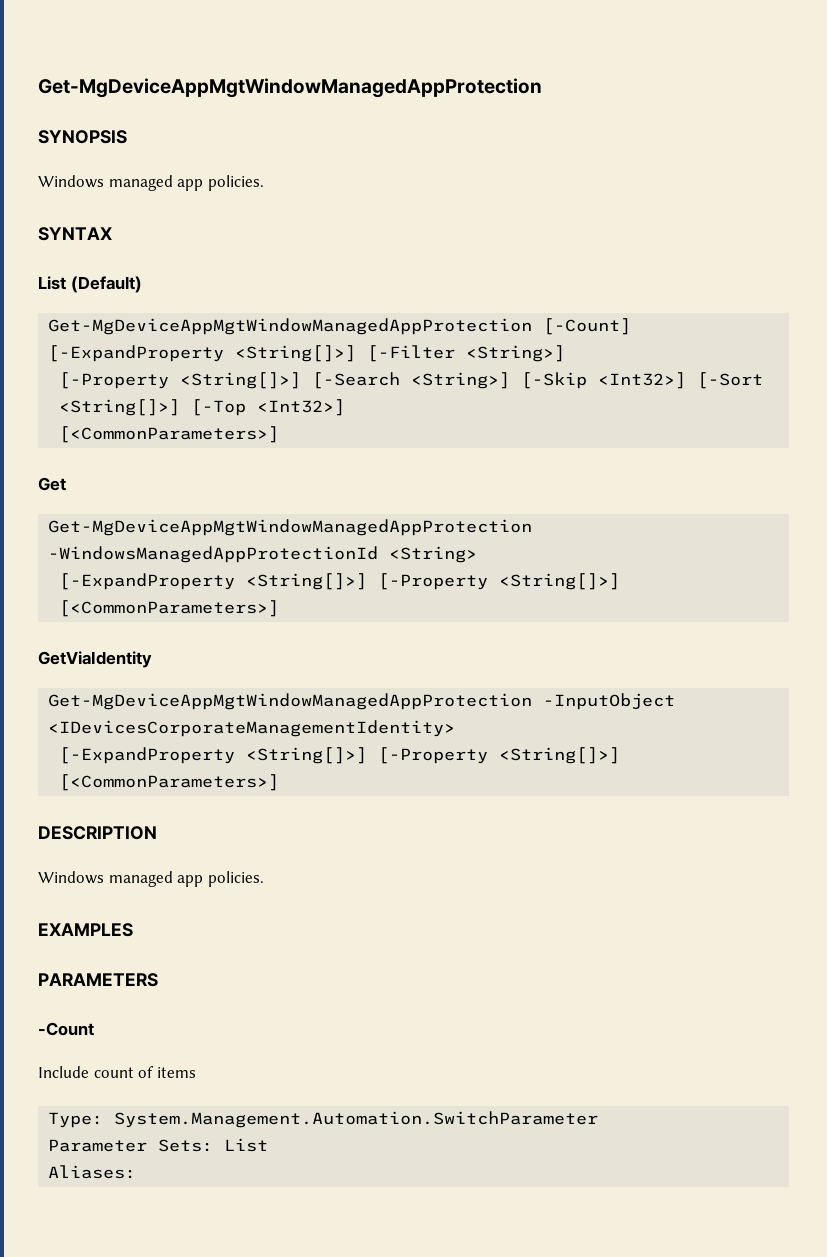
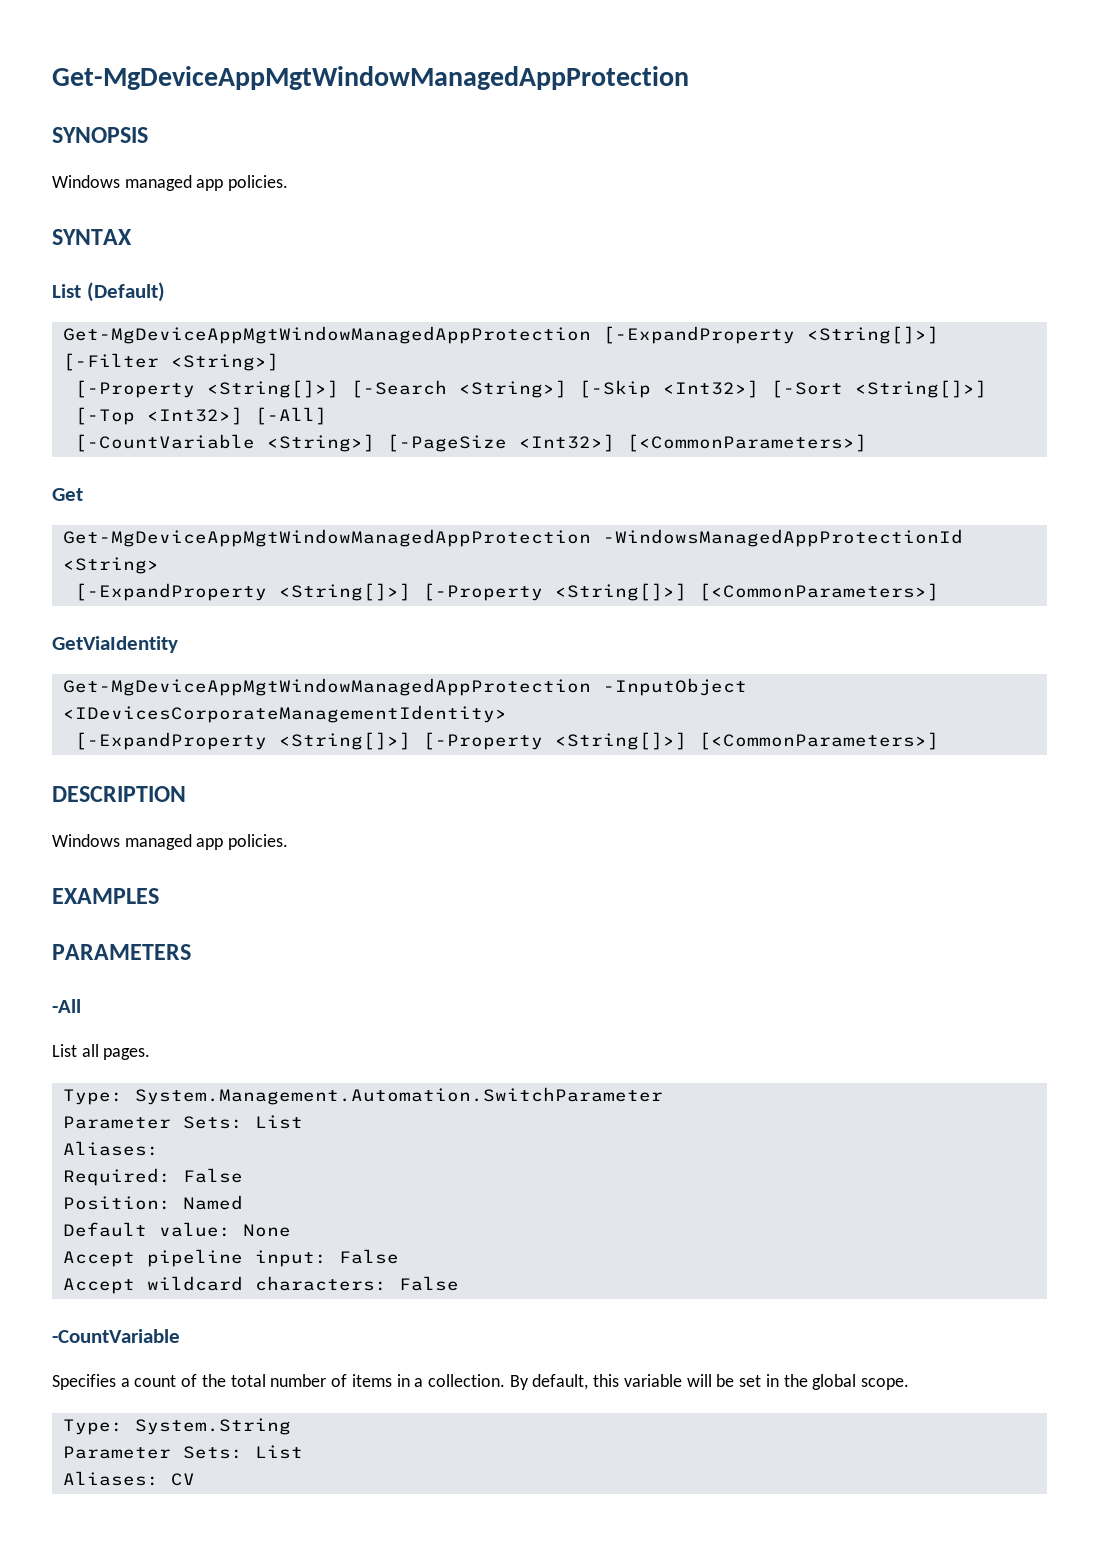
[543,318,632,335] [-Count] -> (591, 335) none
(346, 407) // -> [254,407,327,425] [74,434,615,452] [-All] // [-CountVariable <String>] [-PageSize <Int32>]
[38,1022,94,1036] [38,1066,196,1078] -Count // Include count of items -> [52,999,81,1013] [52,1044,151,1060] -All // List all pages.
(137, 1172) none -> [62,1168,243,1186] [62,1195,243,1210] [62,1222,291,1237] [62,1249,399,1267] [62,1276,459,1294] [52,1329,180,1343] [52,1374,909,1390] [62,1418,291,1435] [62,1445,303,1459] [62,1471,195,1486] // Required: False // Position: Named // Default value: None // Accept pipeline input: False // Accept wildcard characters: False // -CountVariable // Specifies a count of the total number of items in a collection. By default, this variable will be set in the global scope. // Type: System.String // Parameter Sets: List // Aliases: CV

